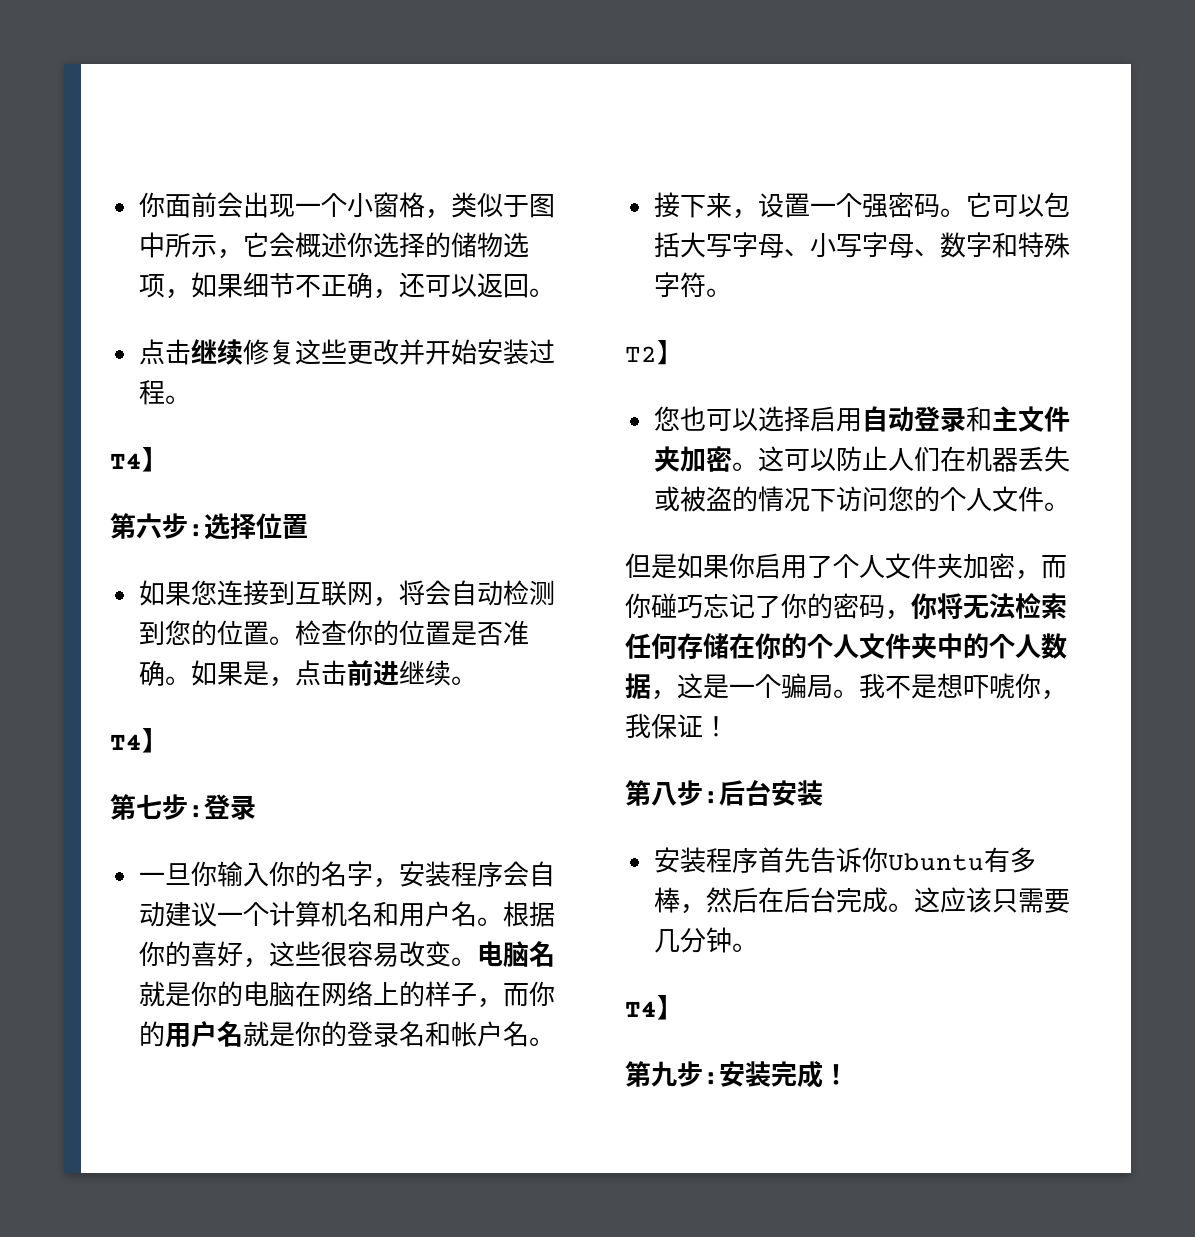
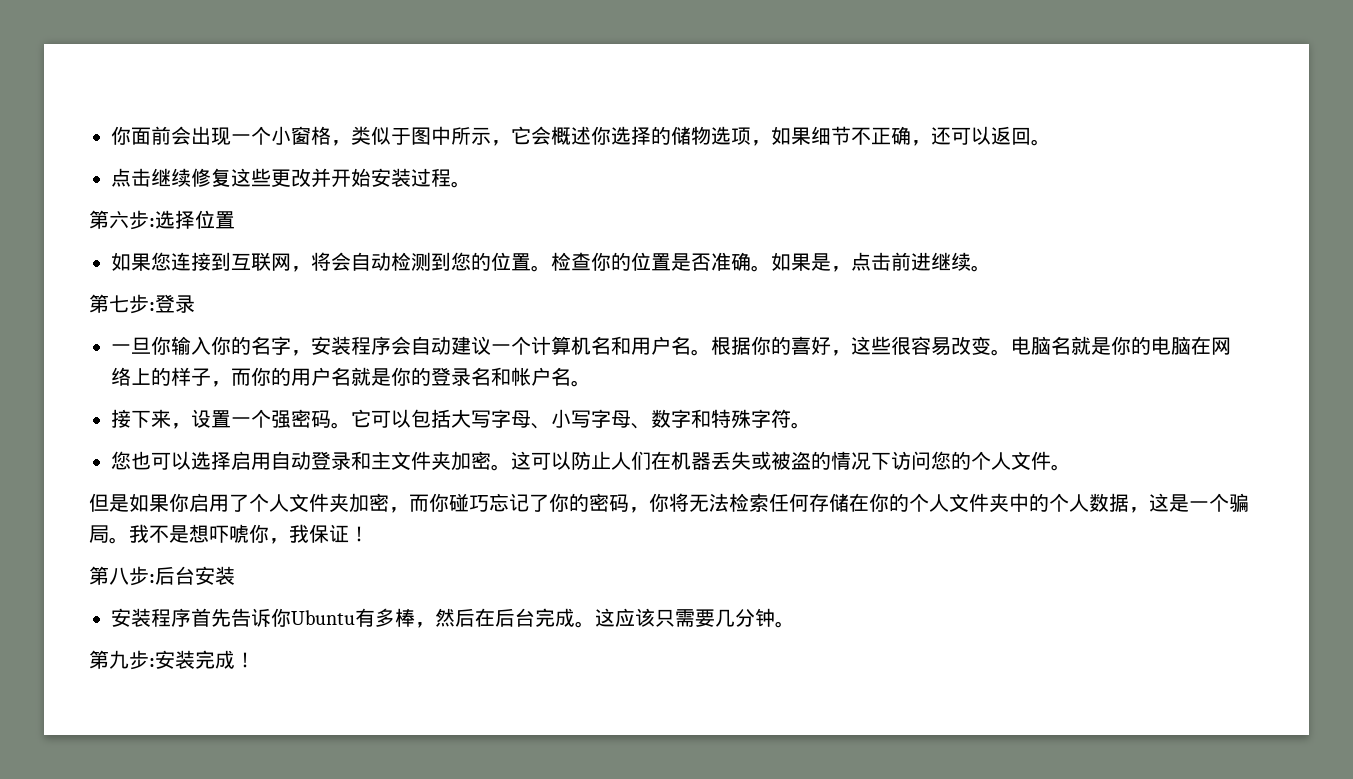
[110,447,168,472] // T4】 -> (471, 184) none
[110,728,168,753] // T4】 -> (991, 268) none
[625,340,683,365] // T2】 -> (811, 425) none
[625,995,683,1020] // T4】 -> (795, 624) none

